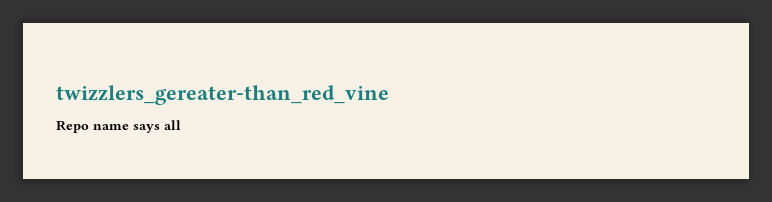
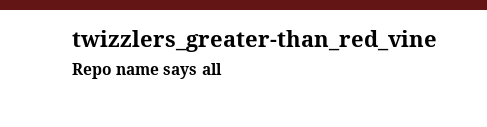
[56,85,389,105] twizzlers_gereater-than_red_vine -> [72,30,437,52] twizzlers_greater-than_red_vine

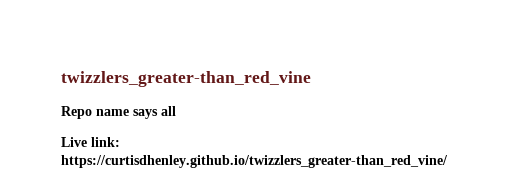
(222, 69) none -> [61,137,120,147] [61,155,448,168] // Live link: https://curtisdhenley.github.io/twizzlers_greater-than_red_vine/

